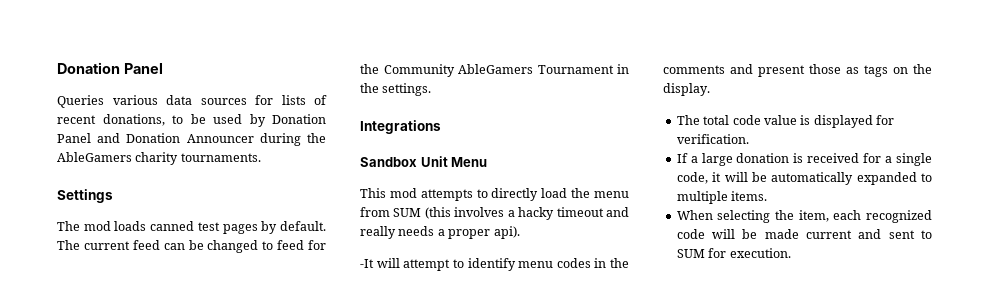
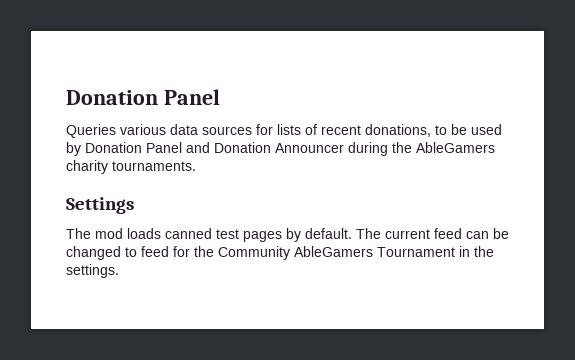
[360,120,441,134] [360,156,488,167] [360,188,629,201] [360,207,629,220] [360,226,520,239] [360,258,629,271] [663,64,932,77] [663,83,710,96] [676,115,894,128] [676,134,749,144] [676,153,932,166] [676,172,932,185] [676,191,768,204] [676,210,932,223] [676,229,932,239] [676,248,791,258] // Integrations // Sandbox Unit Menu // This mod attempts to directly load the menu from SUM (this involves a hacky timeout and really needs a proper api). // -It will attempt to identify menu codes in the comments and present those as tags on the display. // The total code value is displayed for verification. // If a large donation is received for a single code, it will be automatically expanded to multiple items. // When selecting the item, each recognized code will be made current and sent to SUM for execution. -> (119, 271) none

